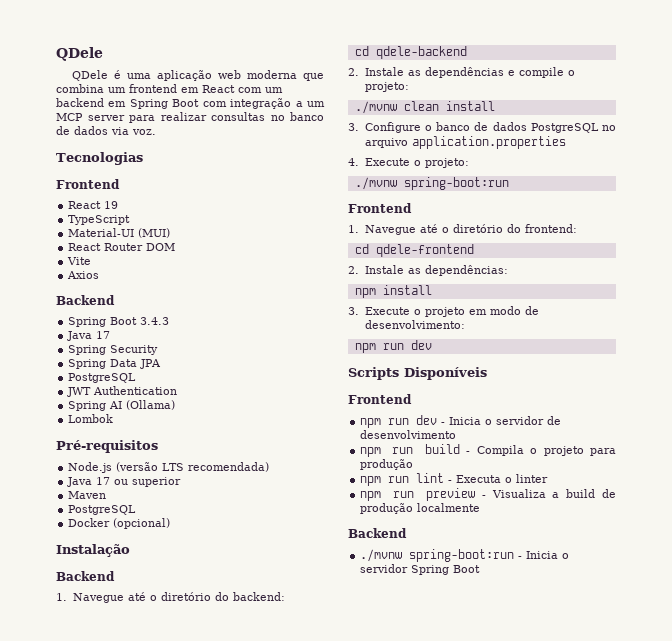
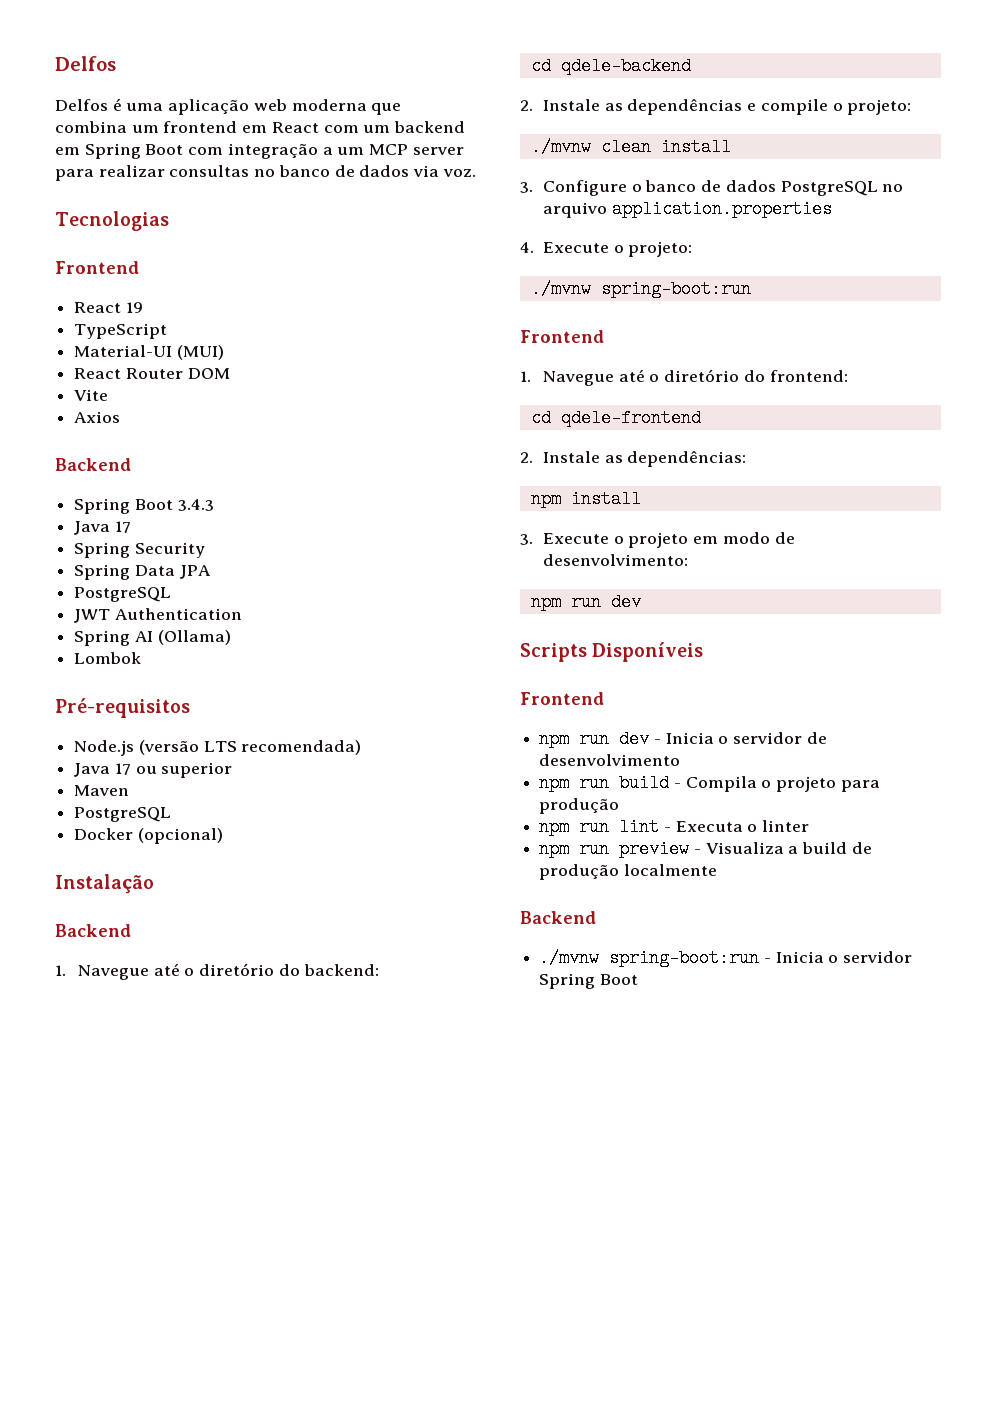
[56,47,103,61] [71,70,108,81] QDele // QDele -> [55,56,116,71] [55,99,108,111] Delfos // Delfos

